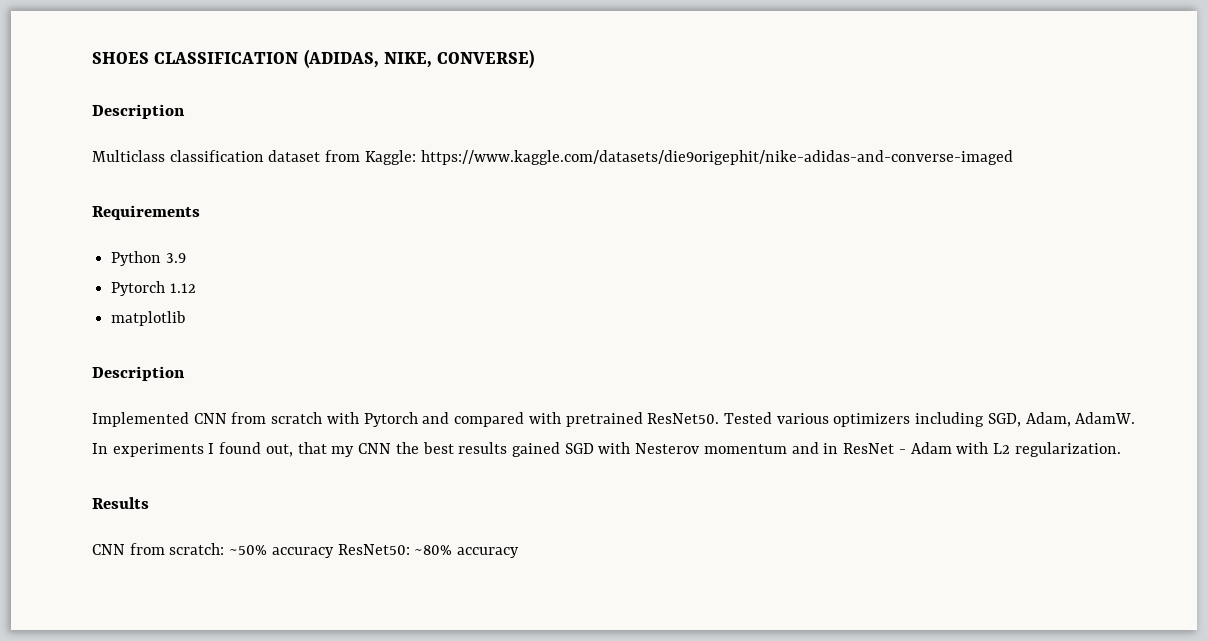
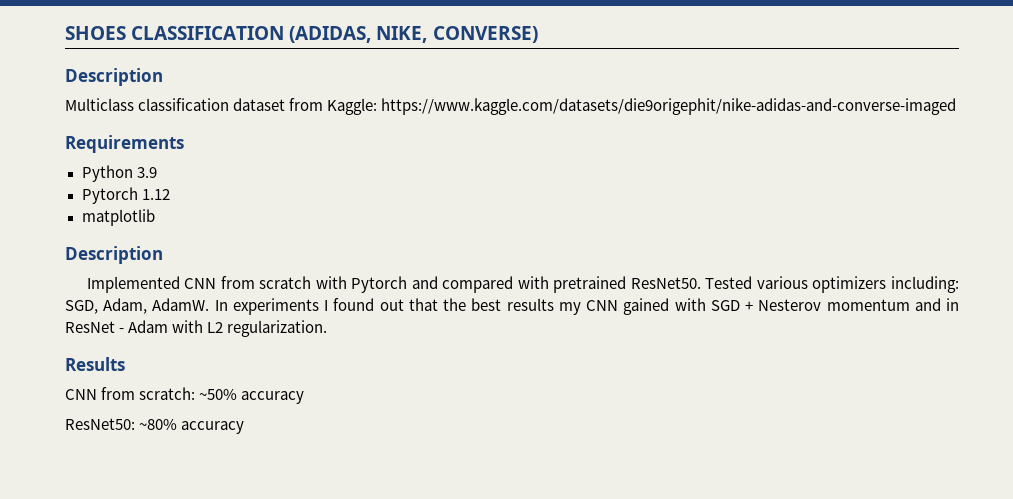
[915,412,985,427] including -> [891,276,960,293] including:
[265,442,631,457] out, that my CNN the best results gained SGD with -> [379,298,754,315] out that the best results my CNN gained with SGD +
(334, 552) none -> (305, 397) //

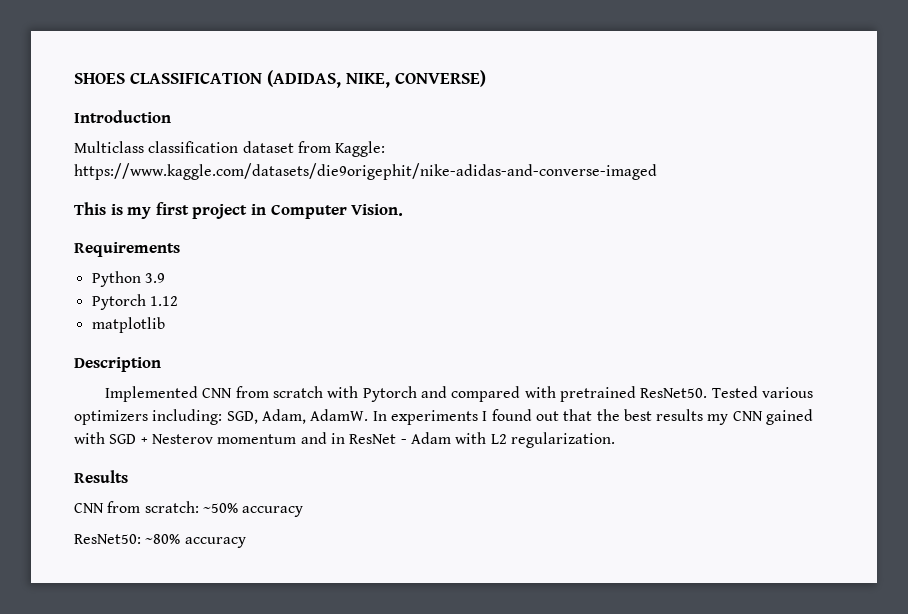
[65,68,163,86] Description -> [74,110,171,123] Introduction
(957, 106) none -> [74,202,404,219] // This is my first project in Computer Vision.

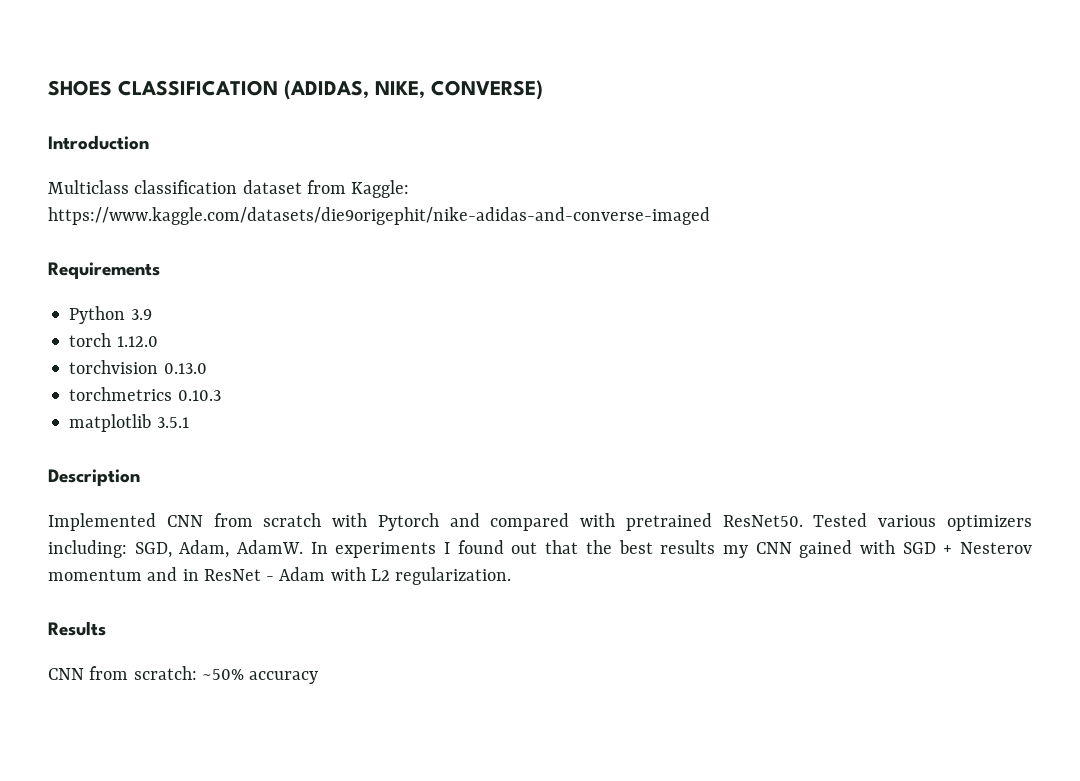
[74,202,404,219] [74,242,180,257] [91,271,165,287] [91,294,178,310] This is my first project in Computer Vision. // Requirements // Python 3.9 // Pytorch 1.12 -> [48,262,160,279] [69,306,152,324] [69,333,158,347] [69,360,207,374] [69,387,221,401] Requirements // Python 3.9 // torch 1.12.0 // torchvision 0.13.0 // torchmetrics 0.10.3
(165, 325) none -> [156,417,189,428] 3.5.1
[74,534,246,548] // ResNet50: ~80% accuracy -> (319, 677) none

